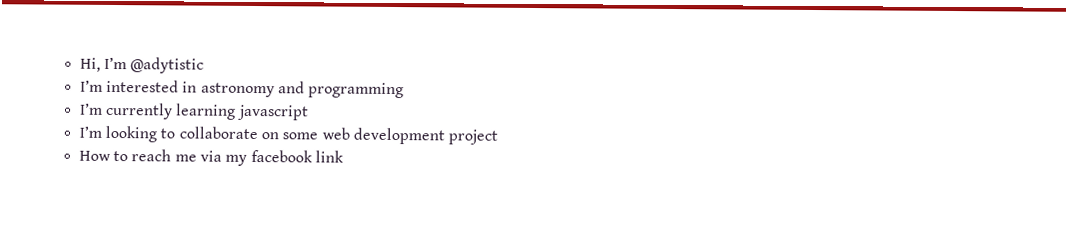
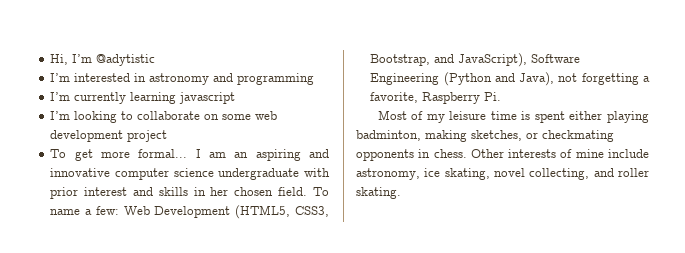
[78,149,344,166] How to reach me via my facebook link -> [50,149,329,161] [50,168,330,180] [50,187,329,199] [50,205,329,219] [370,53,581,67] [370,72,650,86] [370,92,502,104] [377,110,649,123] [356,130,614,142] [356,149,649,161] [356,168,649,180] [356,187,401,199] To get more formal... I am an aspiring and innovative computer science undergraduate with prior interest and skills in her chosen field. To name a few: Web Development (HTML5, CSS3, Bootstrap, and JavaScript), Software Engineering (Python and Java), not forgetting a favorite, Raspberry Pi. // Most of my leisure time is spent either playing badminton, making sketches, or checkmating opponents in chess. Other interests of mine include astronomy, ice skating, novel collecting, and roller skating.

